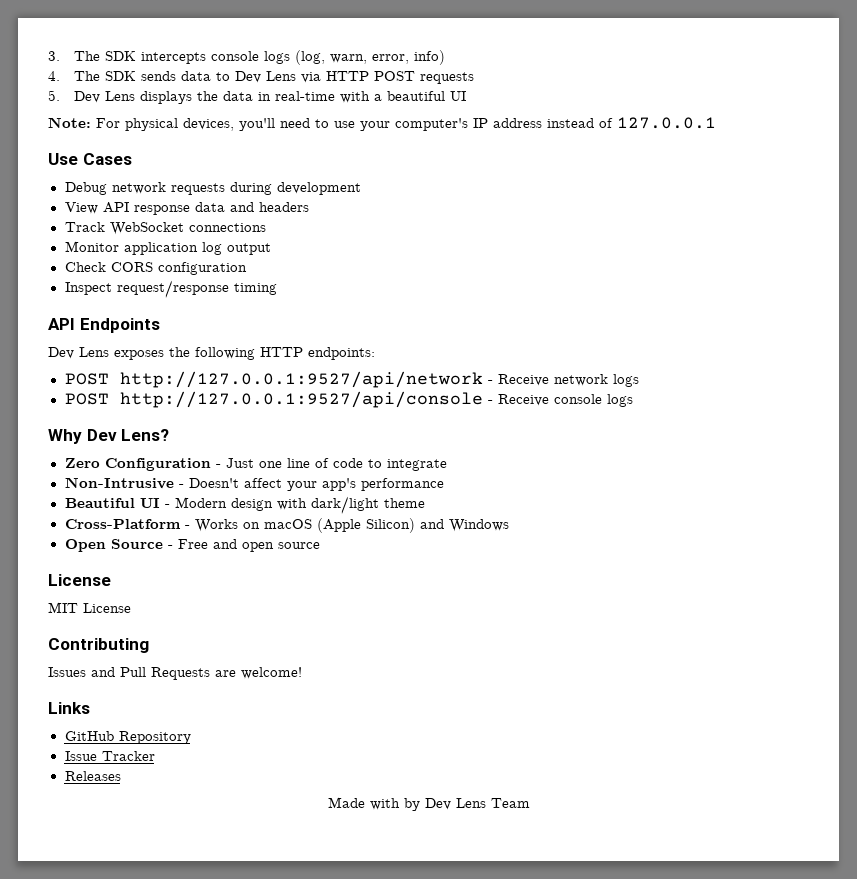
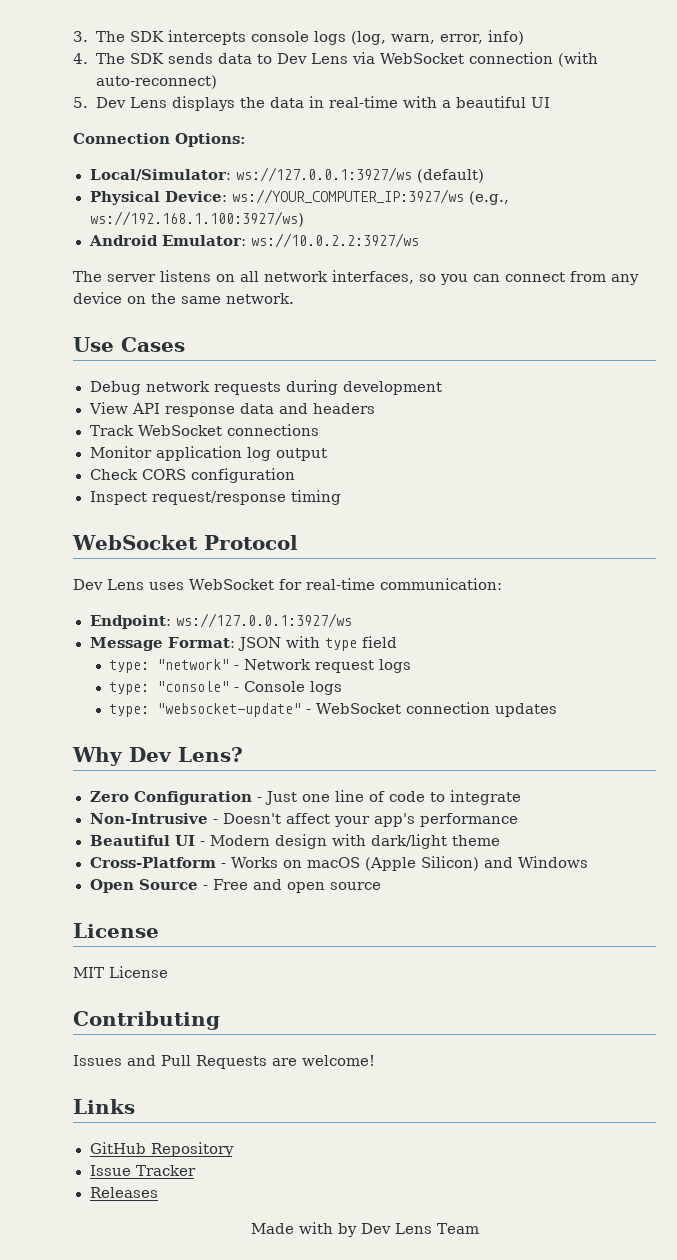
[325,71,474,84] HTTP POST requests -> [379,52,599,67] [95,75,217,89] WebSocket connection (with auto-reconnect)
[48,117,716,131] Note: For physical devices, you'll need to use your computer's IP address instead of 127.0.0.1 -> [73,133,246,147] [89,167,484,183] [89,189,509,205] [89,211,304,227] [88,233,419,248] [73,270,639,285] [73,292,294,304] Connection Options: // Local/Simulator: ws://127.0.0.1:3927/ws (default) // Physical Device: ws://YOUR_COMPUTER_IP:3927/ws (e.g., ws://192.168.1.100:3927/ws) // Android Emulator: ws://10.0.2.2:3927/ws // The server listens on all network interfaces, so you can connect from any device on the same network.
[48,318,160,333] [48,347,375,360] [64,371,639,388] [64,391,633,408] API Endpoints // Dev Lens exposes the following HTTP endpoints: // POST http://127.0.0.1:9527/api/network - Receive network logs // POST http://127.0.0.1:9527/api/console - Receive console logs -> [72,535,298,550] [73,578,502,590] [89,613,352,629] [89,636,397,651] [109,659,412,673] [109,681,343,695] [109,702,558,717] WebSocket Protocol // Dev Lens uses WebSocket for real-time communication: // Endpoint: ws://127.0.0.1:3927/ws // Message Format: JSON with type field // type: "network" - Network request logs // type: "console" - Console logs // type: "websocket-update" - WebSocket connection updates

